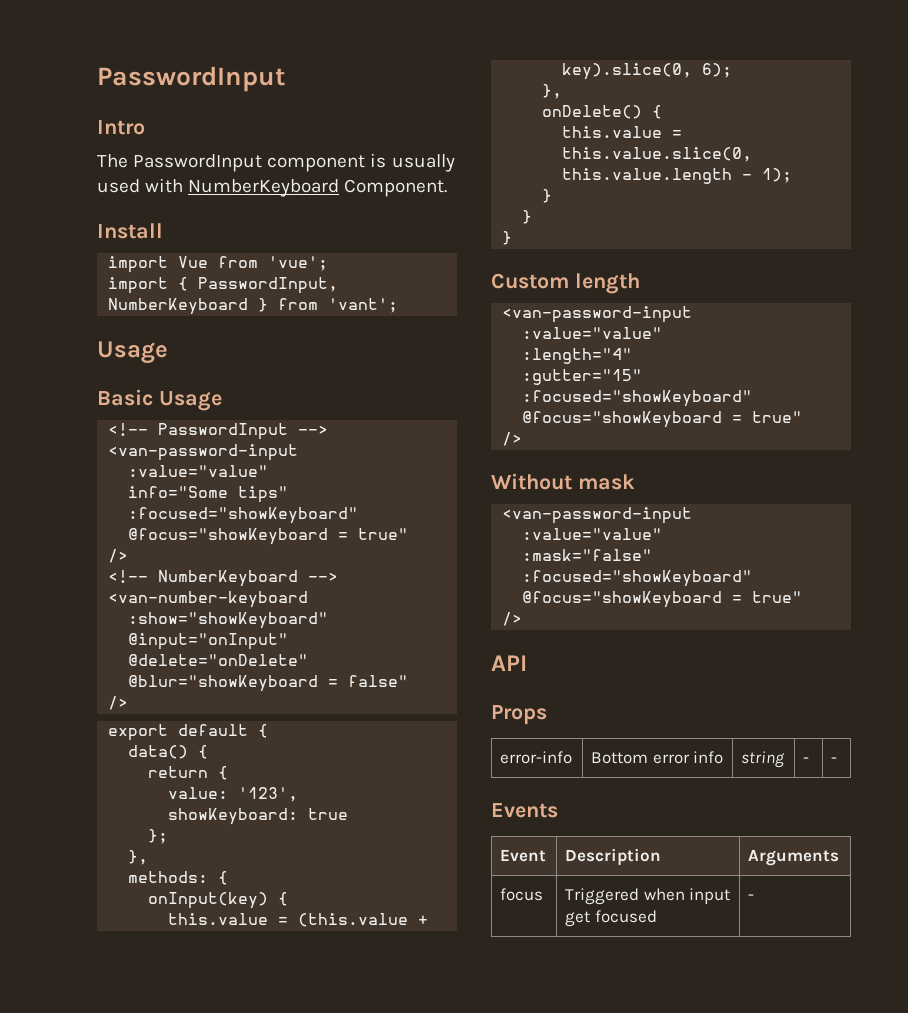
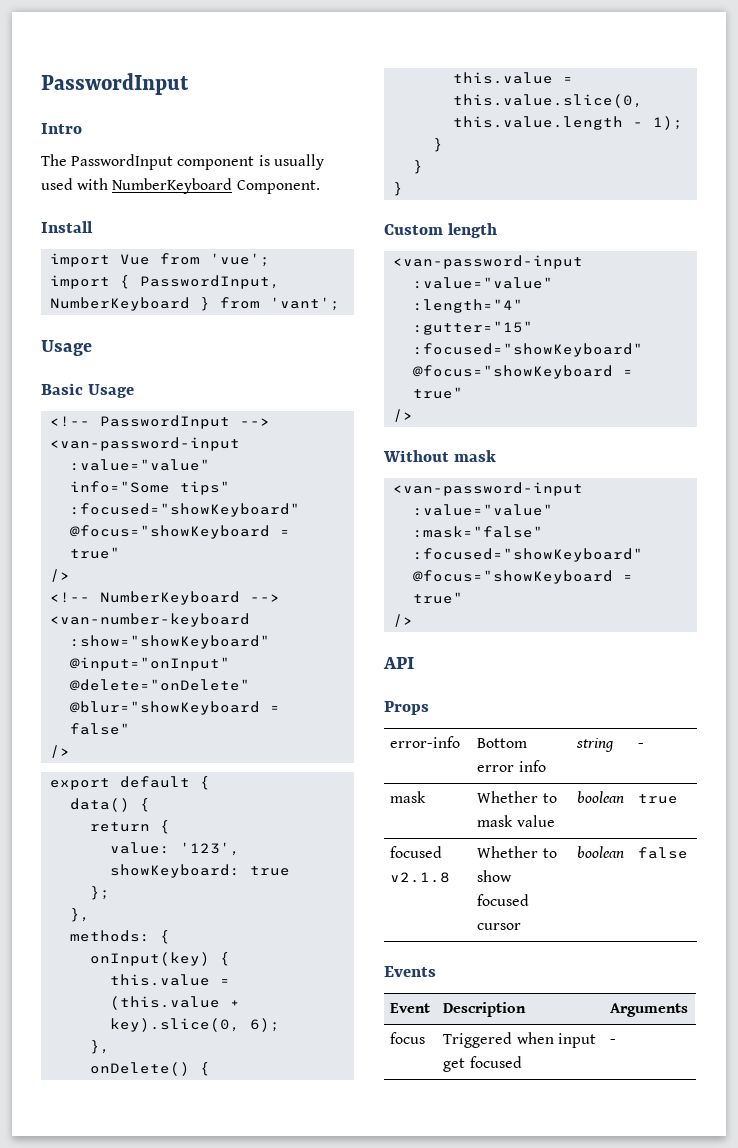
[831,757,838,763] | - -> [390,791,427,803] [477,791,557,803] [477,815,555,827] [577,791,625,803] [638,794,679,804] [390,846,443,858] [390,872,451,883] [477,846,557,858] [477,870,513,882] [477,894,530,906] [477,923,522,930] [577,846,625,858] [638,847,689,859] // mask | Whether to mask value | boolean | true // focused v2.1.8 | Whether to show focused cursor | boolean | false

